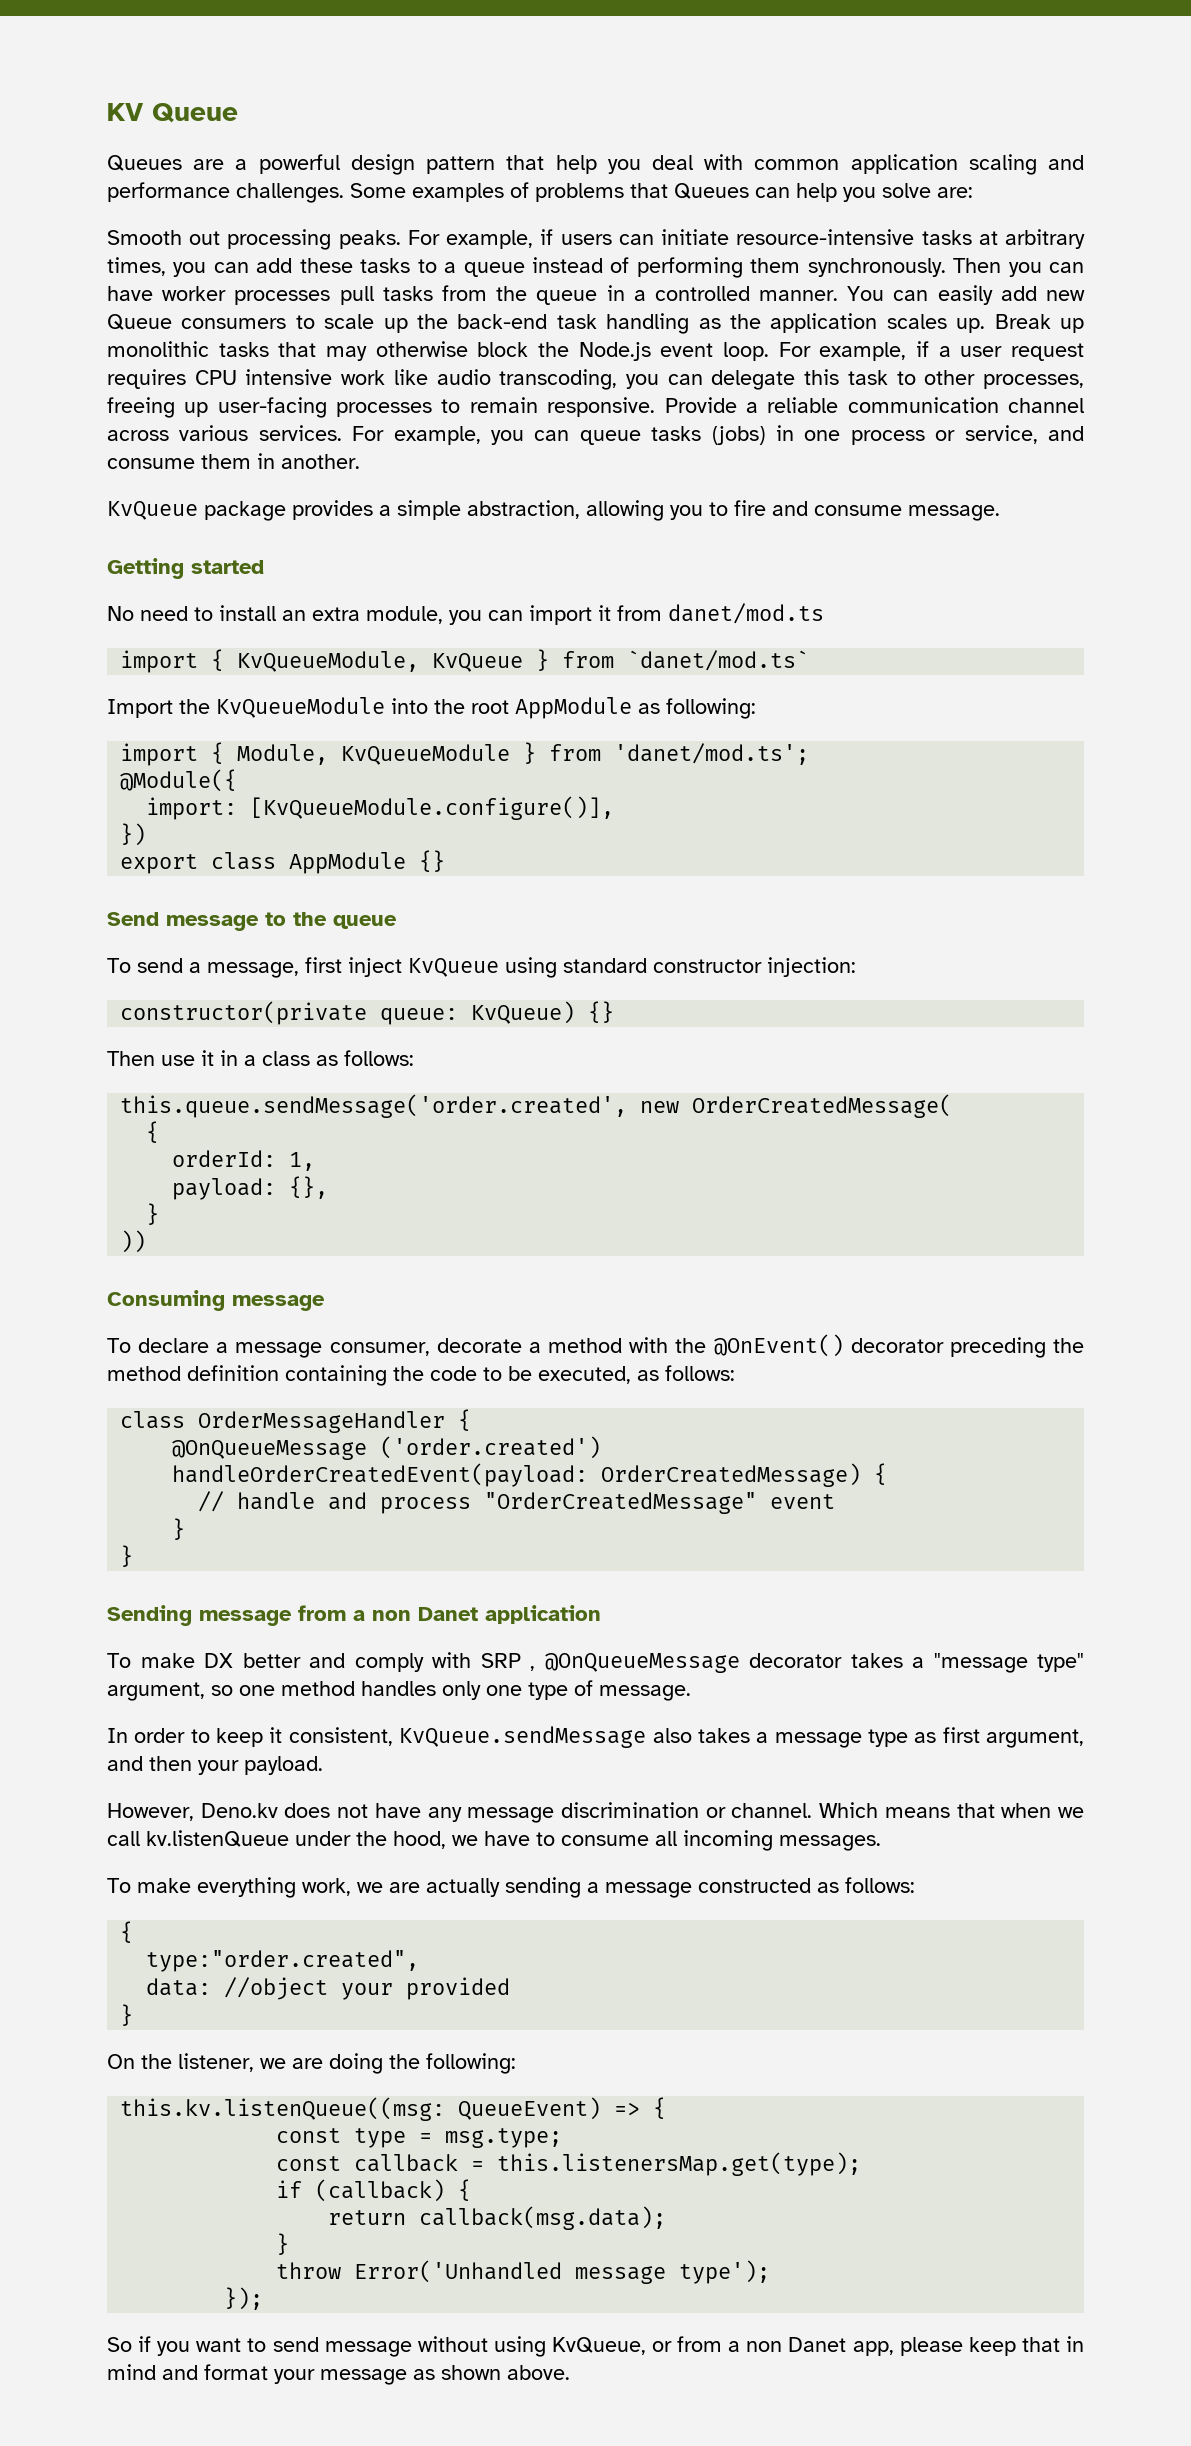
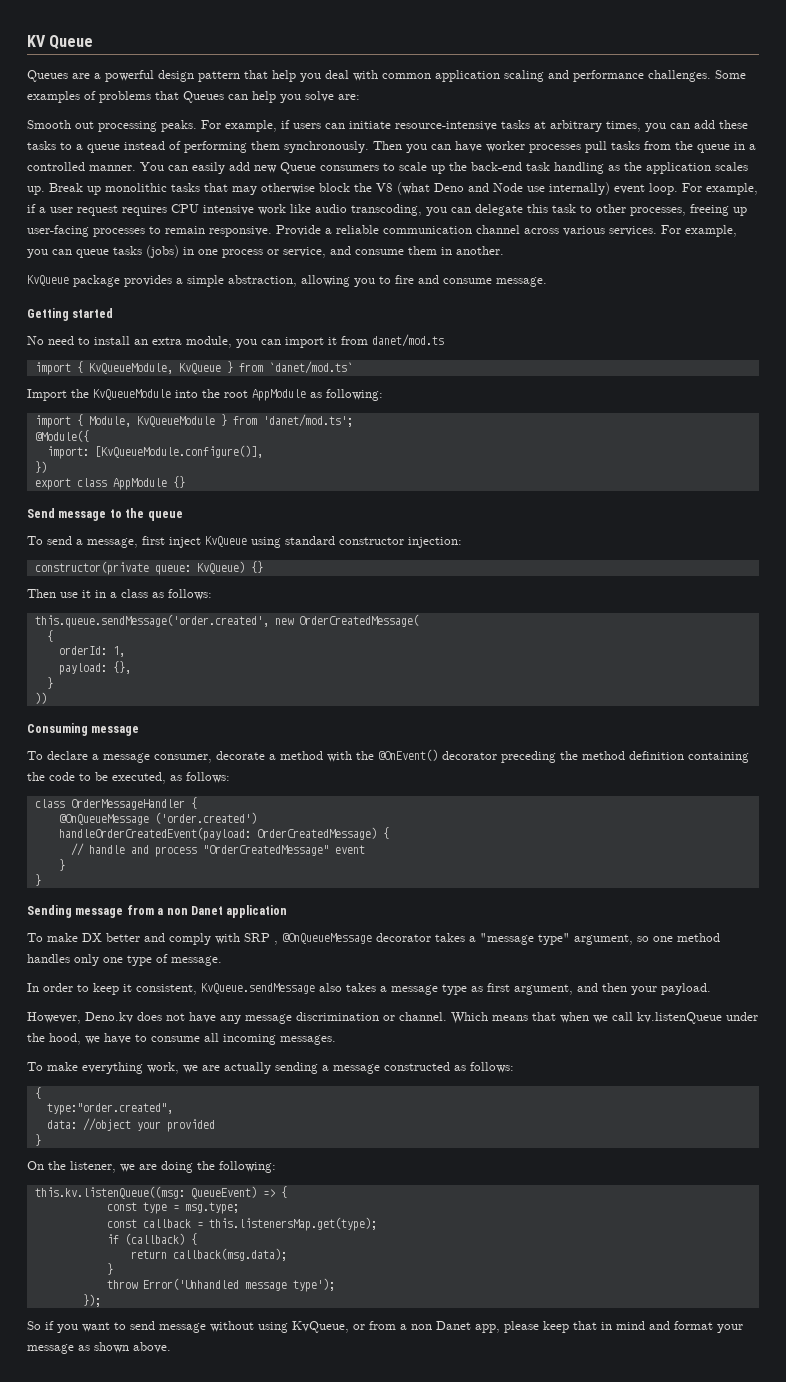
[578,342,651,361] Node.js -> [376,182,610,195] V8 (what Deno and Node use internally)

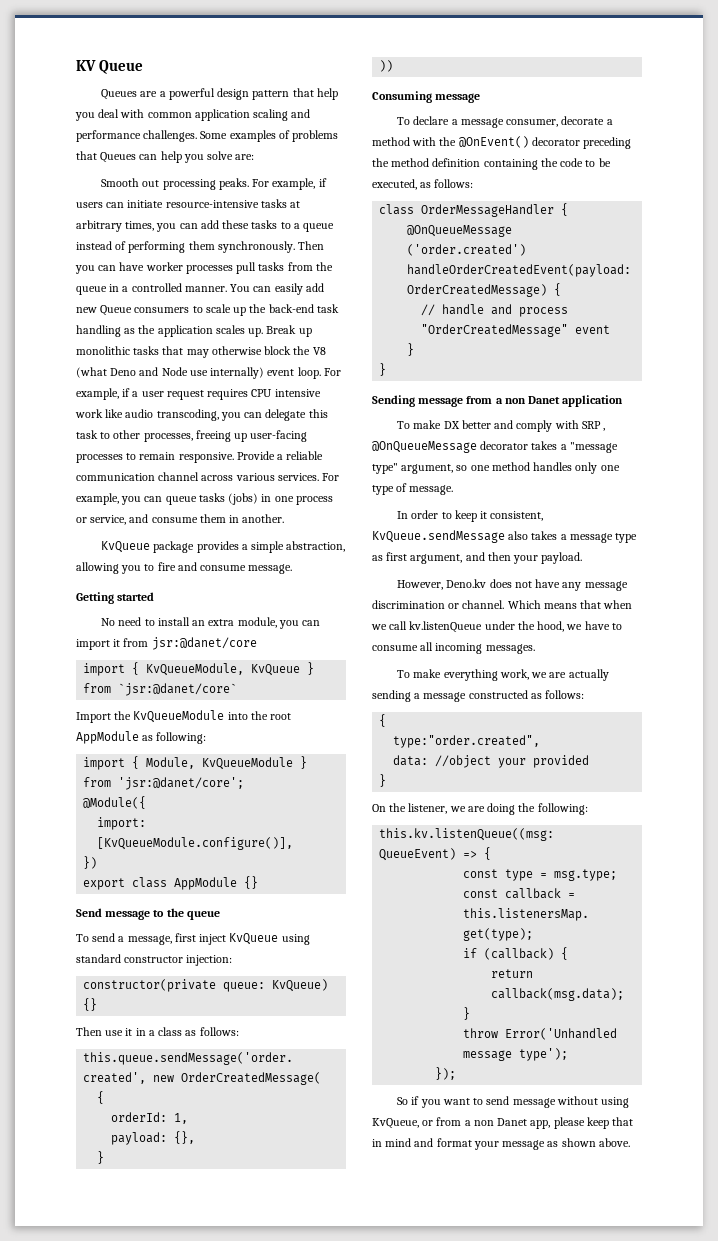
[372,334,444,347] danet/mod.ts -> [151,637,257,650] jsr:@danet/core
[268,361,353,374] `danet/mod.ts` -> [118,683,238,696] `jsr:@danet/core`
[262,414,353,427] 'danet/mod.ts'; -> [118,777,245,790] 'jsr:@danet/core';

